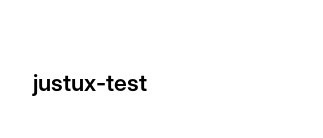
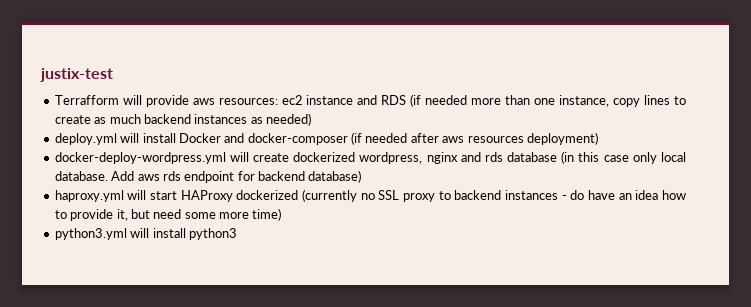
[32,74,147,96] justux-test -> [40,68,113,82] [54,94,686,107] [54,113,311,126] [54,132,598,145] [54,151,686,164] [54,170,362,183] [54,189,686,202] [54,208,282,221] [54,228,237,240] justix-test // Terrafform will provide aws resources: ec2 instance and RDS (if needed more than one instance, copy lines to create as much backend instances as needed) // deploy.yml will install Docker and docker-composer (if needed after aws resources deployment) // docker-deploy-wordpress.yml will create dockerized wordpress, nginx and rds database (in this case only local database. Add aws rds endpoint for backend database) // haproxy.yml will start HAProxy dockerized (currently no SSL proxy to backend instances - do have an idea how to provide it, but need some more time) // python3.yml will install python3

